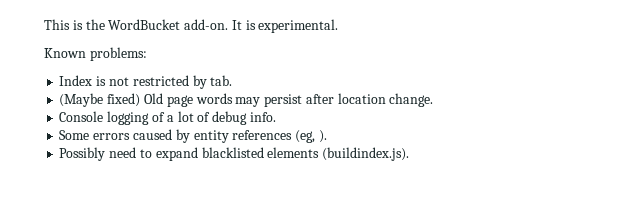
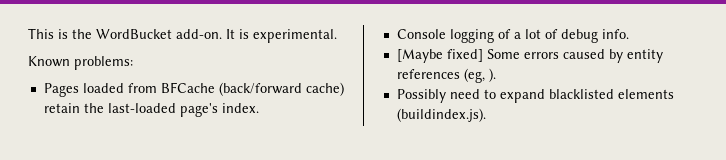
[59,75,233,89] [59,93,434,107] Index is not restricted by tab. // (Maybe fixed) Old page words may persist after location change. -> [43,82,344,97] [43,103,259,117] Pages loaded from BFCache (back/forward cache) retain the last-loaded page's index.
(276, 117) none -> [396,49,483,63] [Maybe fixed]

